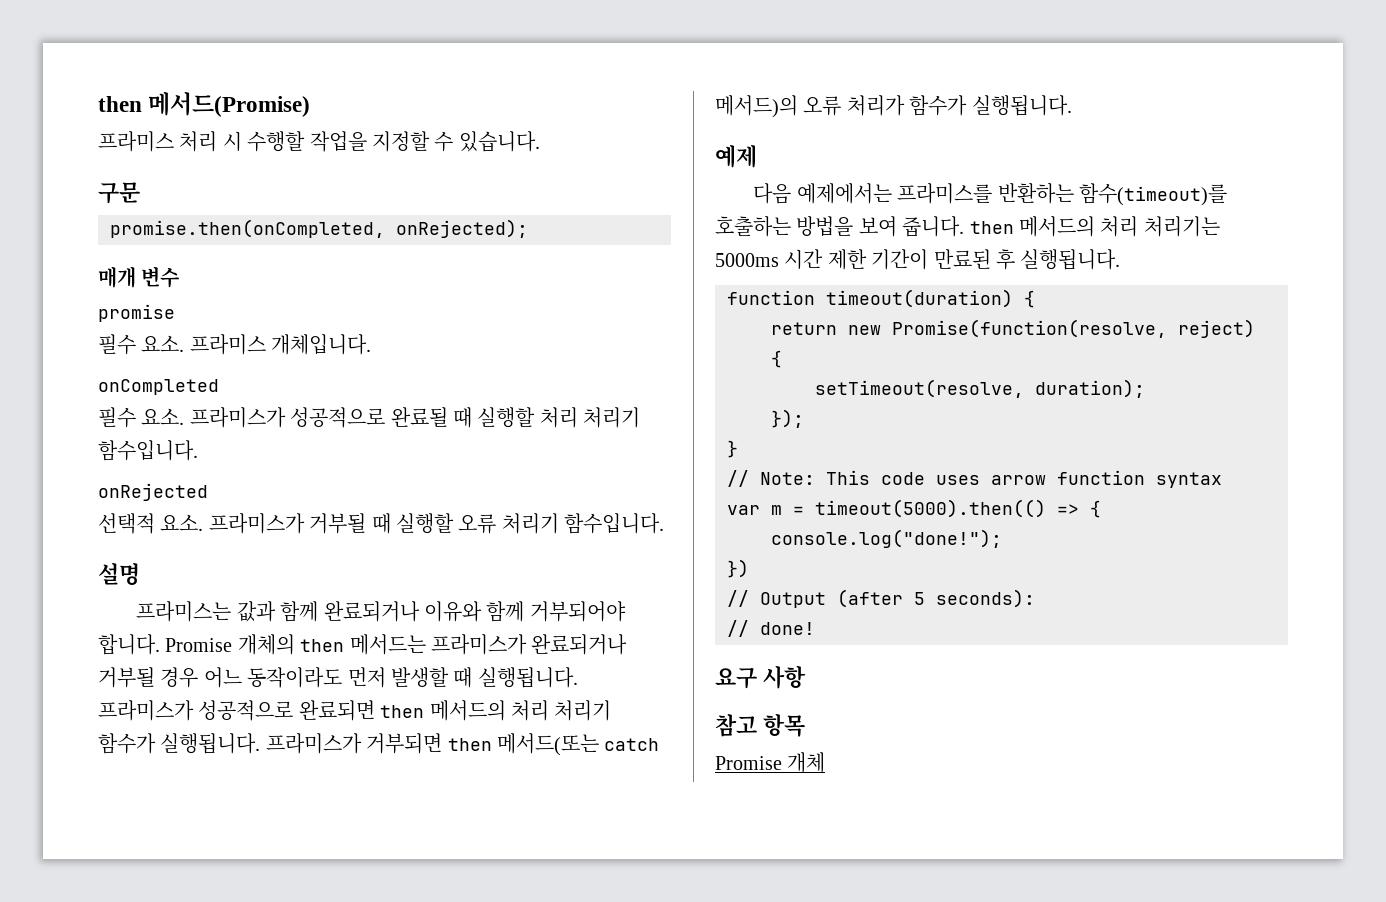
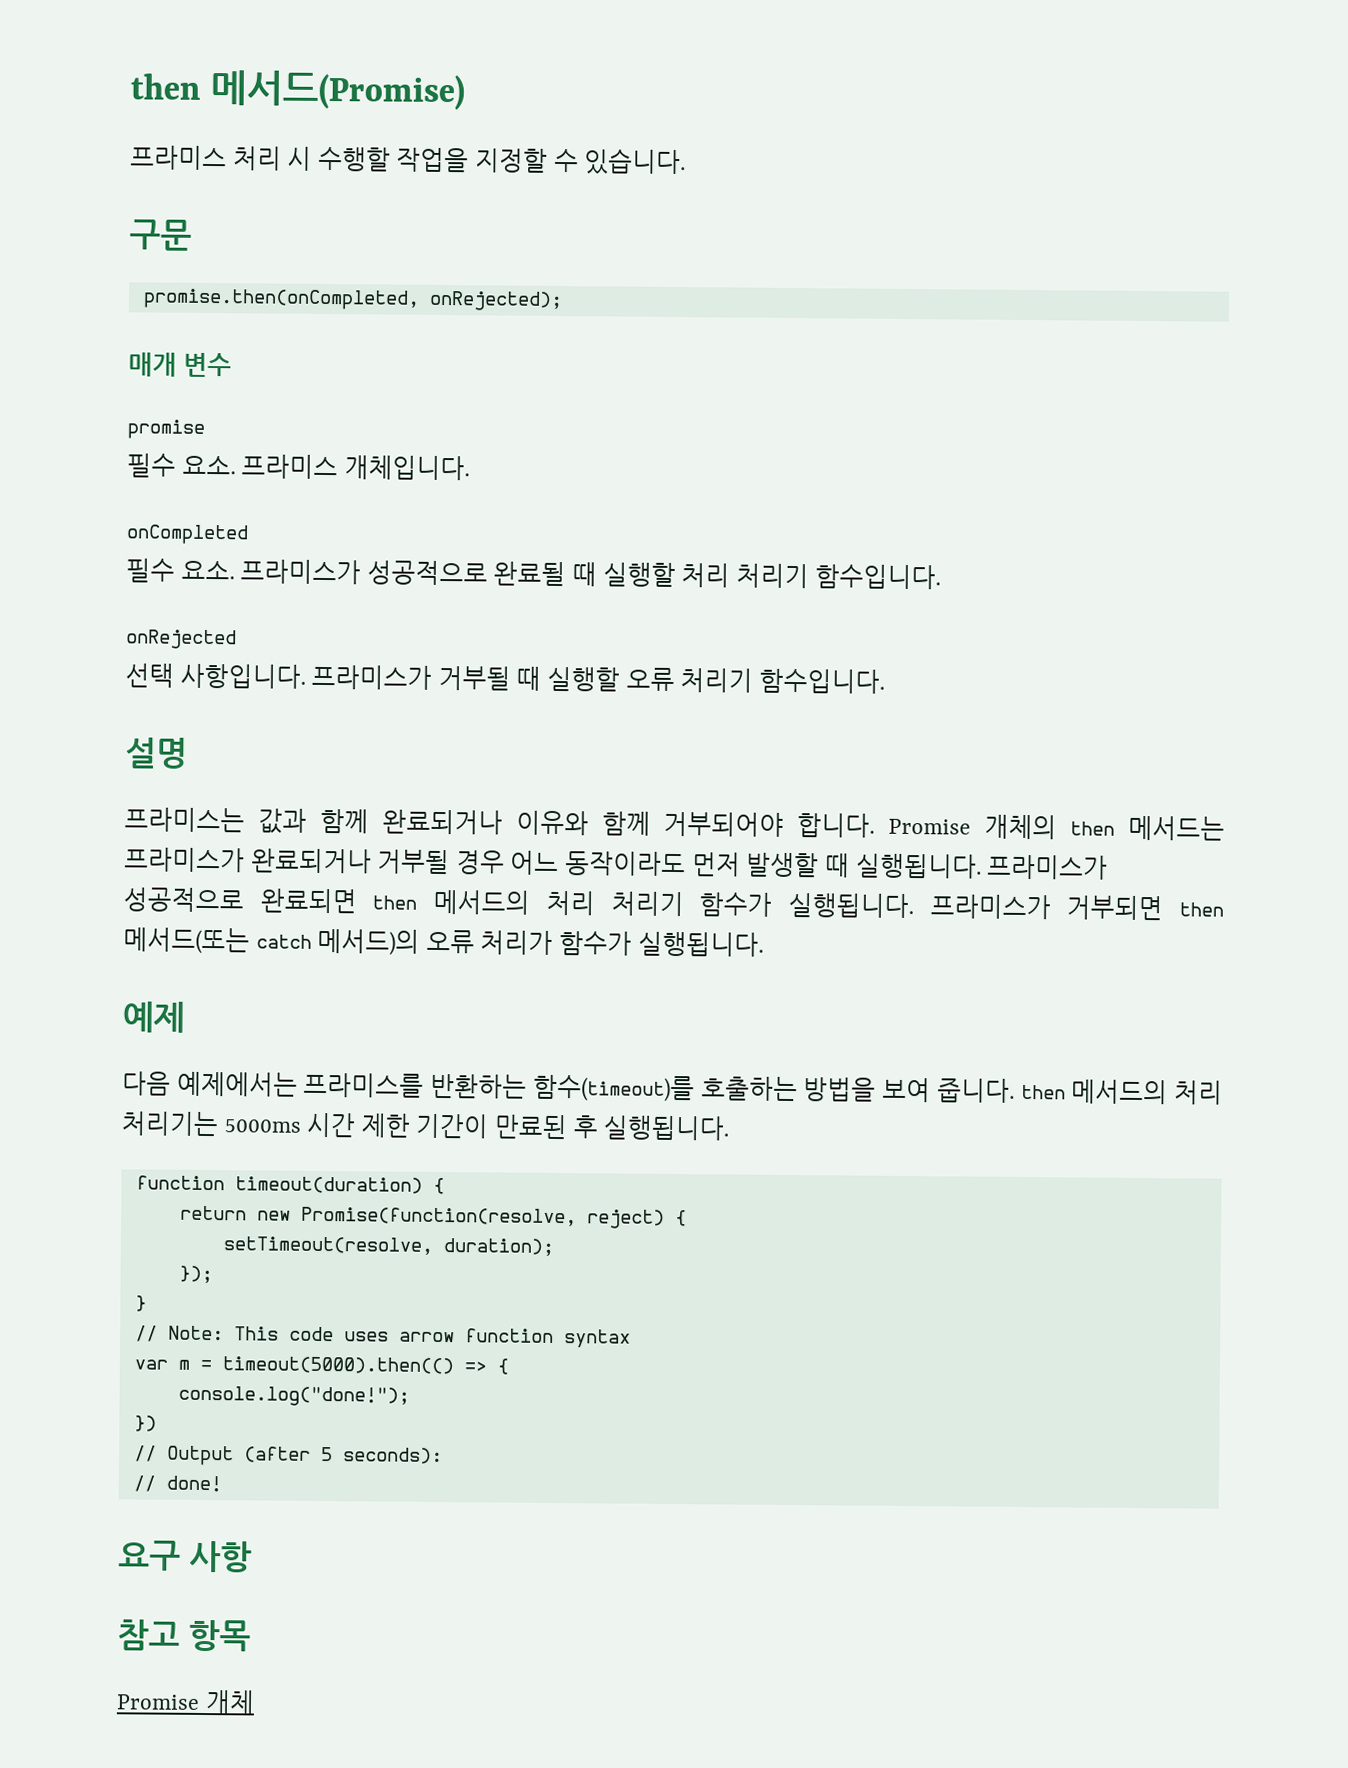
[98,513,204,534] 선택적 요소. -> [125,663,306,689] 선택 사항입니다.

